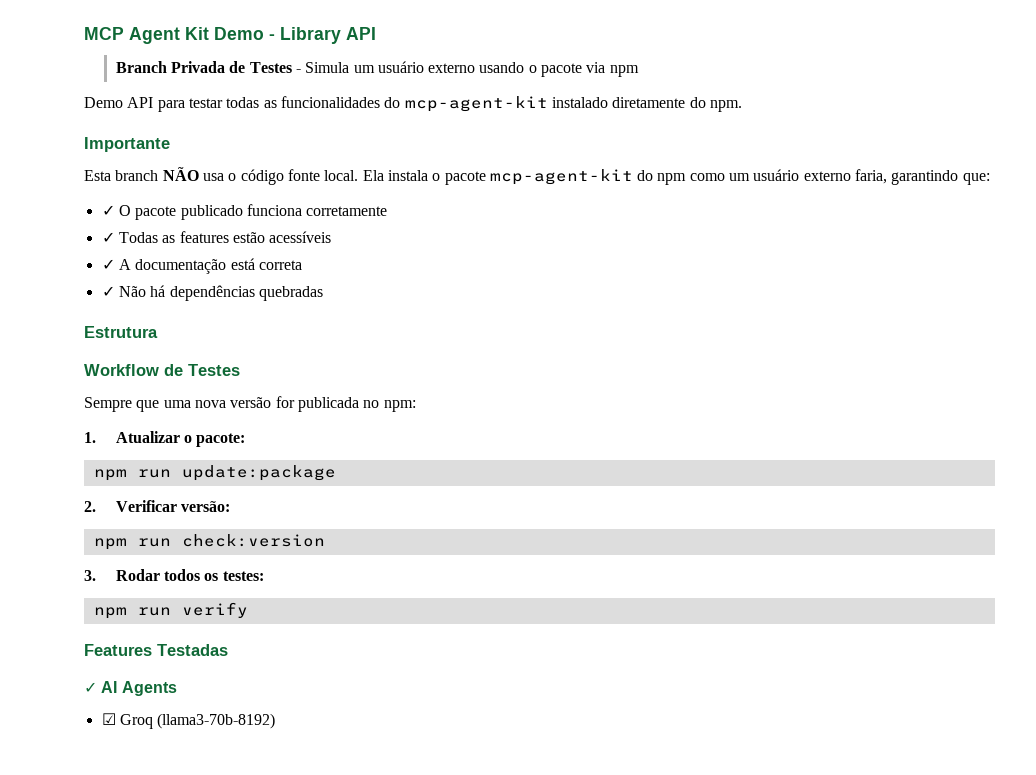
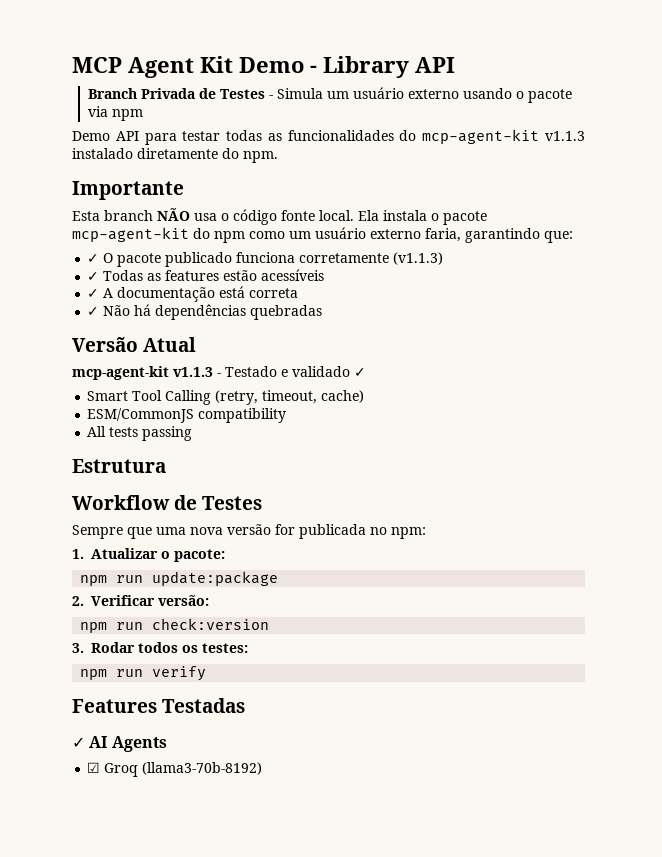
(548, 104) none -> [545,131,585,141] v1.1.3
(388, 211) none -> [393,252,444,265] (v1.1.3)
(323, 293) none -> [72,337,197,352] [72,366,366,380] [87,390,365,405] [87,408,287,423] [87,426,193,441] // Versão Atual // mcp-agent-kit v1.1.3 - Testado e validado ✓ // Smart Tool Calling (retry, timeout, cache) // ESM/CommonJS compatibility // All tests passing

